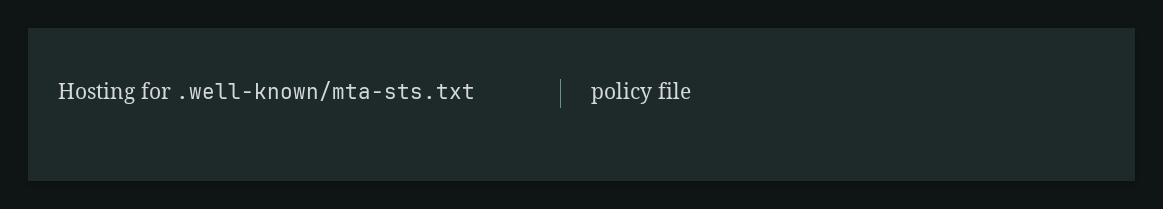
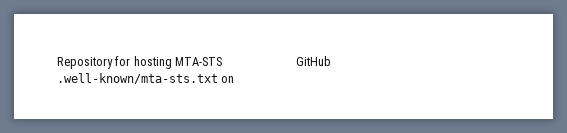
[58,81,691,104] Hosting for .well-known/mta-sts.txt policy file -> [57,56,223,69] [57,73,235,84] [296,56,331,66] Repository for hosting MTA-STS .well-known/mta-sts.txt on GitHub

